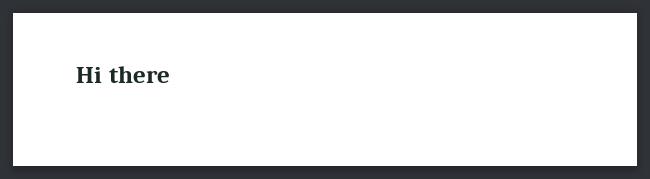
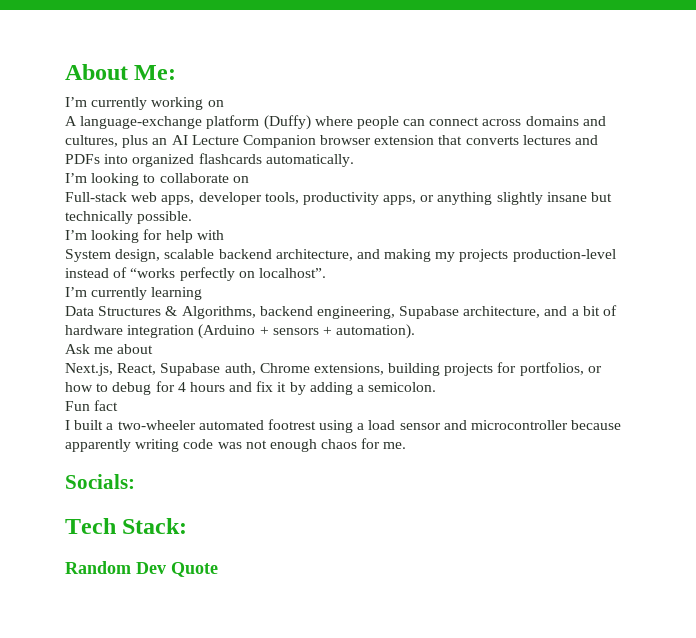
[76,66,170,83] Hi there -> [65,64,177,80] [65,97,224,110] [65,115,606,130] [65,135,599,148] [65,153,354,167] [65,173,249,186] [65,192,613,205] [65,211,193,224] [65,229,224,243] [65,249,616,262] [65,267,326,281] [65,287,203,300] [65,305,618,319] [65,324,416,339] [65,344,154,354] [65,362,602,376] [65,381,437,395] [65,400,119,411] [65,419,622,433] [65,438,407,452] [65,474,135,489] [65,518,188,534] [65,561,218,577] About Me: // I’m currently working on // A language-exchange platform (Duffy) where people can connect across domains and cultures, plus an AI Lecture Companion browser extension that converts lectures and PDFs into organized flashcards automatically. // I’m looking to collaborate on // Full-stack web apps, developer tools, productivity apps, or anything slightly insane but technically possible. // I’m looking for help with // System design, scalable backend architecture, and making my projects production-level instead of “works perfectly on localhost”. // I’m currently learning // Data Structures & Algorithms, backend engineering, Supabase architecture, and a bit of hardware integration (Arduino + sensors + automation). // Ask me about // Next.js, React, Supabase auth, Chrome extensions, building projects for portfolios, or how to debug for 4 hours and fix it by adding a semicolon. // Fun fact // I built a two-wheeler automated footrest using a load sensor and microcontroller because apparently writing code was not enough chaos for me. // Socials: // Tech Stack: // Random Dev Quote

